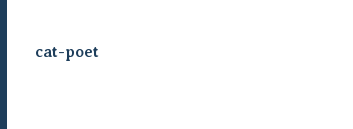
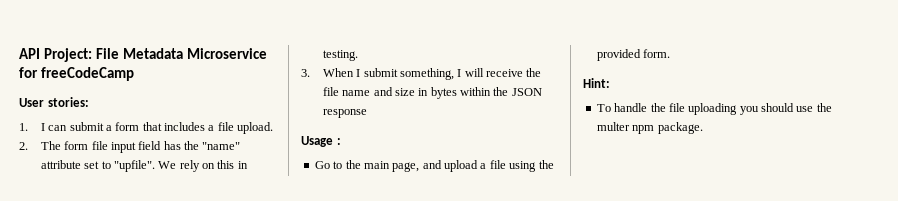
[35,47,99,61] cat-poet -> [19,48,267,62] [19,67,134,81] [19,97,89,107] [19,122,274,134] [19,141,241,153] [40,160,248,172] [322,50,358,61] [301,68,542,80] [322,87,542,99] [322,109,367,118] [301,136,341,147] [314,160,554,172] [596,49,671,61] [583,78,610,88] [596,103,832,115] [596,122,703,134] API Project: File Metadata Microservice for freeCodeCamp // User stories: // 1. I can submit a form that includes a file upload. // 2. The form file input field has the "name" attribute set to "upfile". We rely on this in testing. // 3. When I submit something, I will receive the file name and size in bytes within the JSON response // Usage : // Go to the main page, and upload a file using the provided form. // Hint: // To handle the file uploading you should use the multer npm package.

